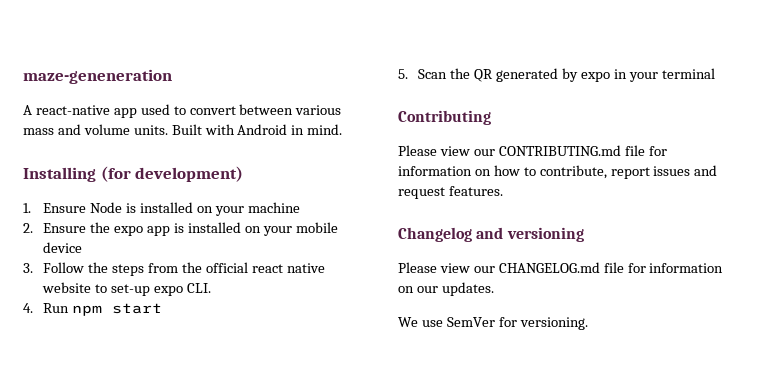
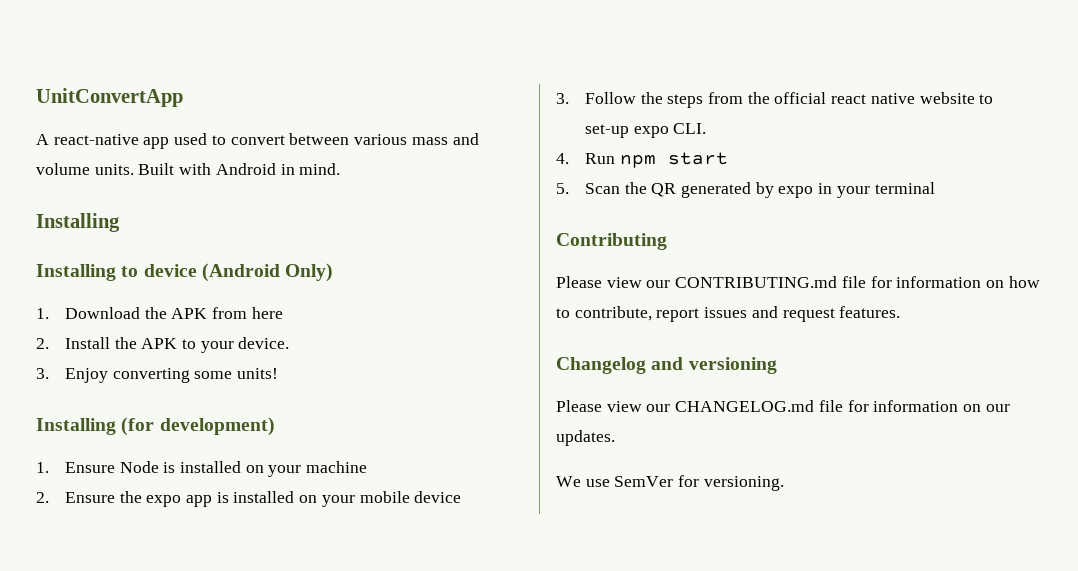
[23,69,172,84] maze-geneneration -> [36,88,183,107] UnitConvertApp
(96, 174) none -> [36,263,334,282] [36,307,283,319] [36,337,290,353] [36,368,279,383] [36,418,116,435] // Installing to device (Android Only) // 1. Download the APK from here // 2. Install the APK to your device. // 3. Enjoy converting some units! // Installing

